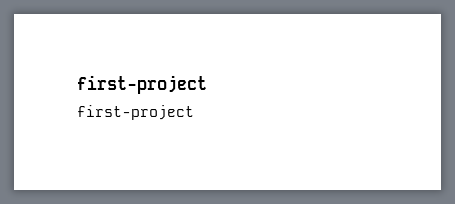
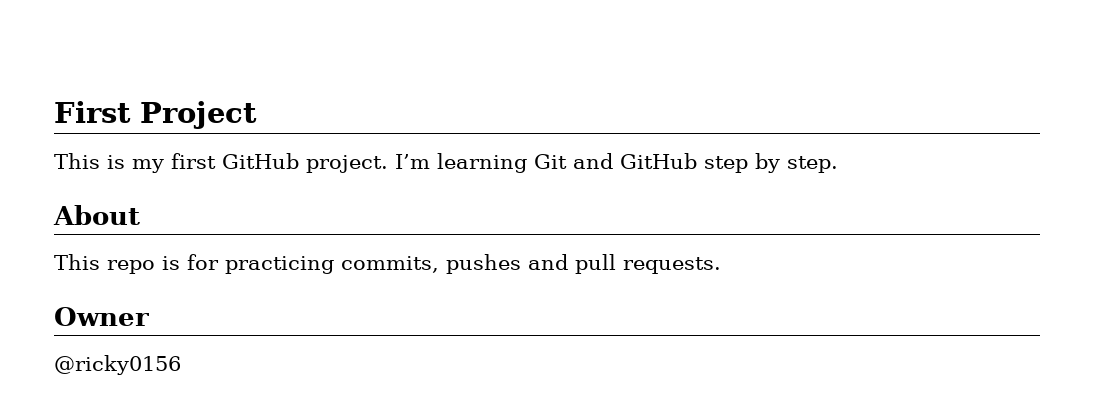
[77,75,207,94] [77,105,194,120] first-project // first-project -> [54,101,257,129] [54,153,838,173] [53,205,140,225] [54,254,721,274] [54,307,149,326] [54,355,181,375] First Project // This is my first GitHub project. I’m learning Git and GitHub step by step. // About // This repo is for practicing commits, pushes and pull requests. // Owner // @ricky0156

